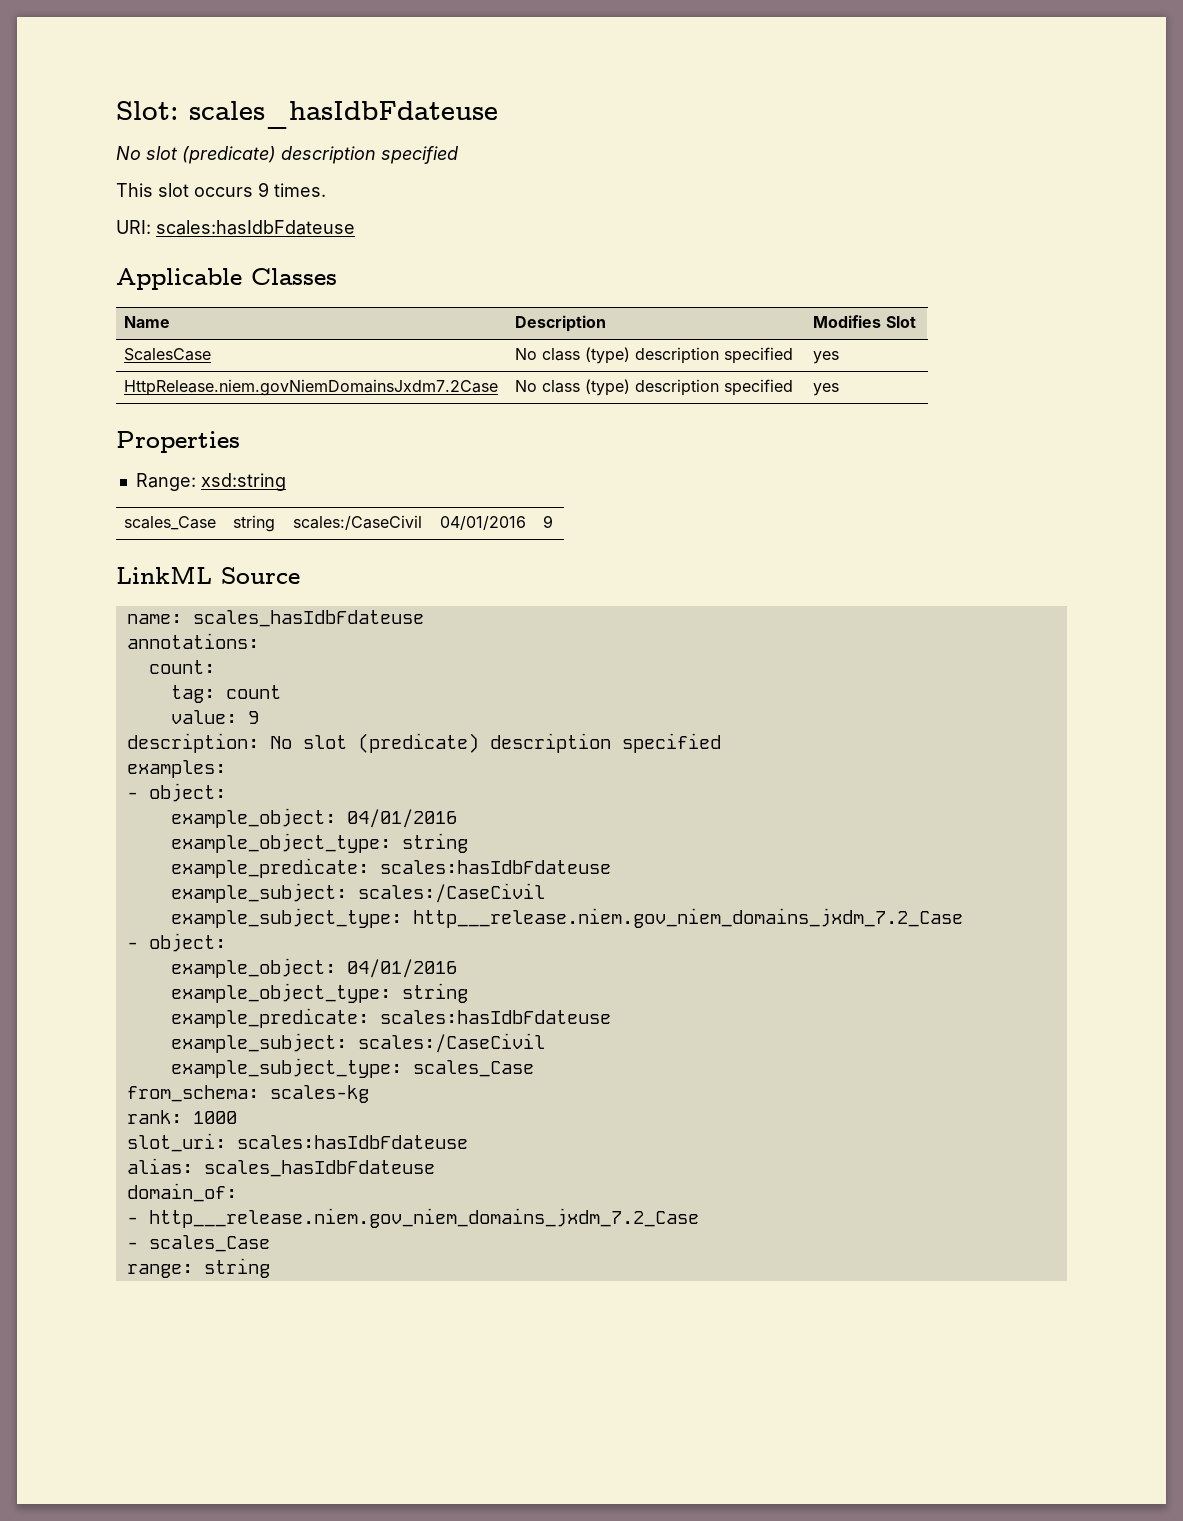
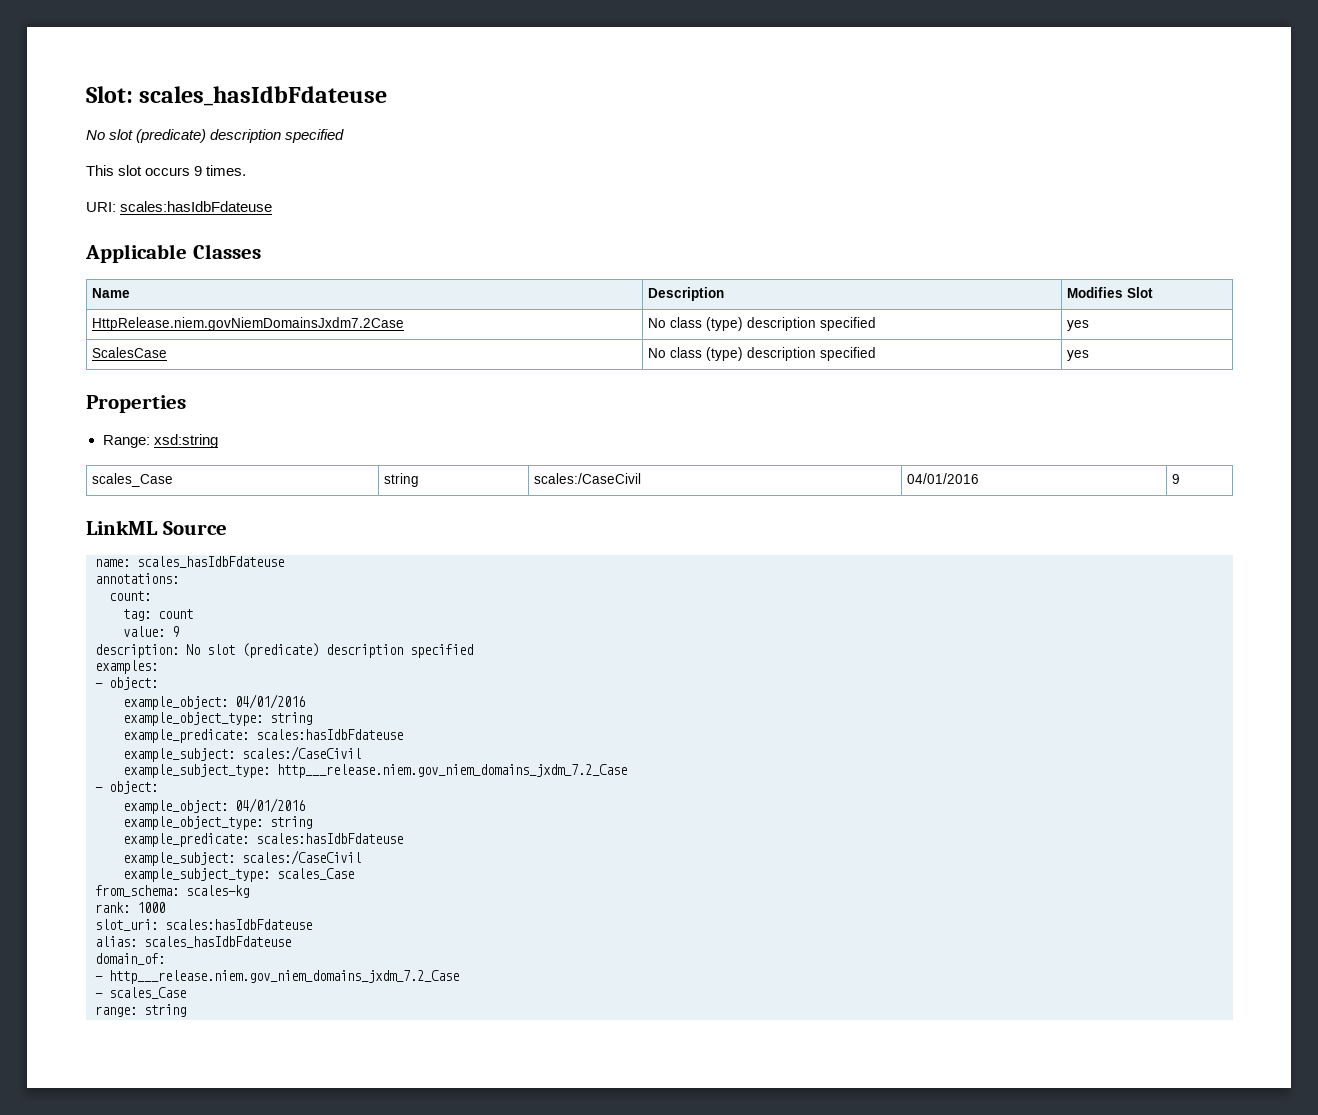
[124,348,212,361] [515,347,794,364] [813,351,840,364] [124,379,499,396] ScalesCase | No class (type) description specified | yes // HttpRelease.niem.govNiemDomainsJxdm7.2Case -> [92,317,405,331] [648,317,877,331] [1067,320,1090,331] [92,347,168,358] HttpRelease.niem.govNiemDomainsJxdm7.2Case | No class (type) description specified | yes // ScalesCase

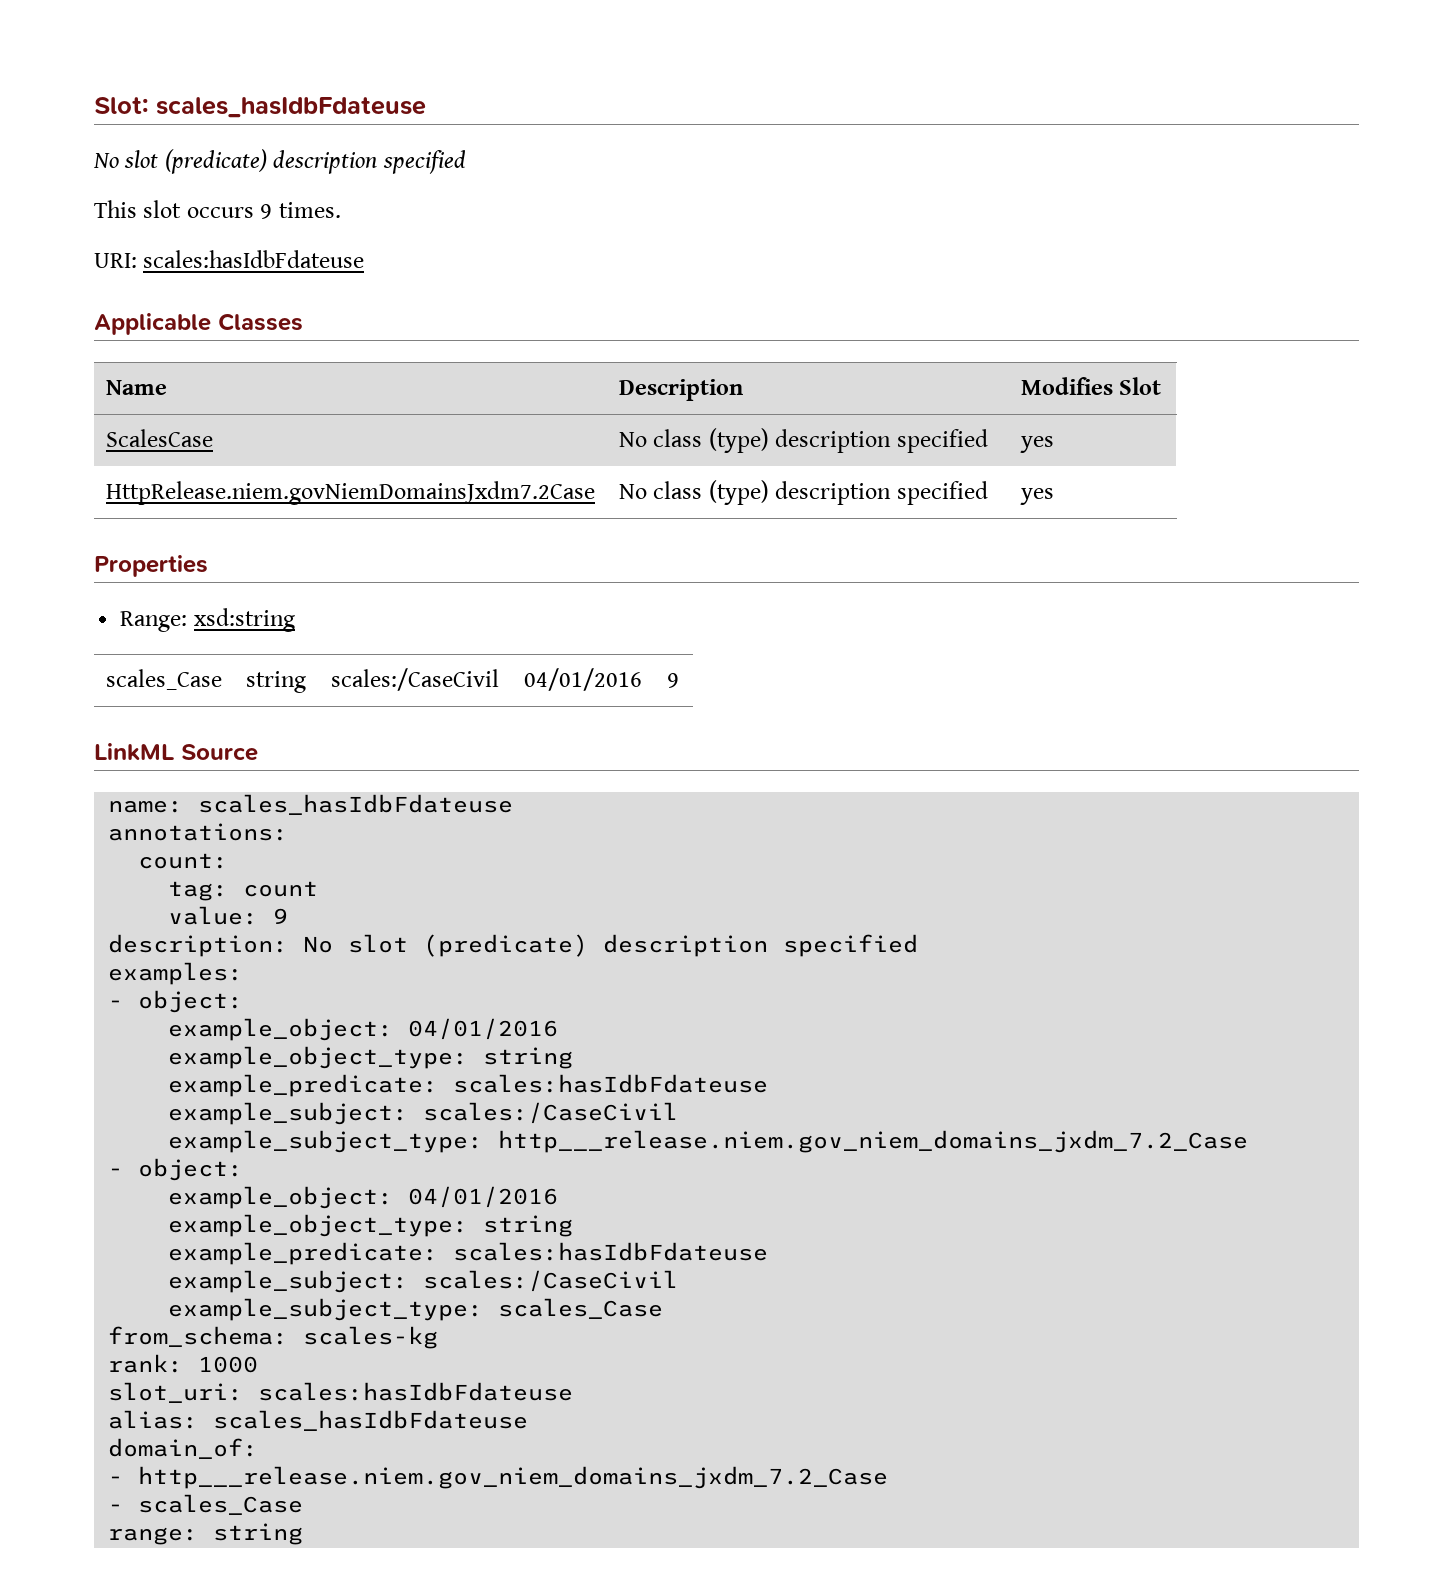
[92,317,405,331] [648,317,877,331] [1067,320,1090,331] [92,347,168,358] HttpRelease.niem.govNiemDomainsJxdm7.2Case | No class (type) description specified | yes // ScalesCase -> [105,429,213,447] [618,428,988,453] [1019,436,1054,453] [105,481,595,505] ScalesCase | No class (type) description specified | yes // HttpRelease.niem.govNiemDomainsJxdm7.2Case

